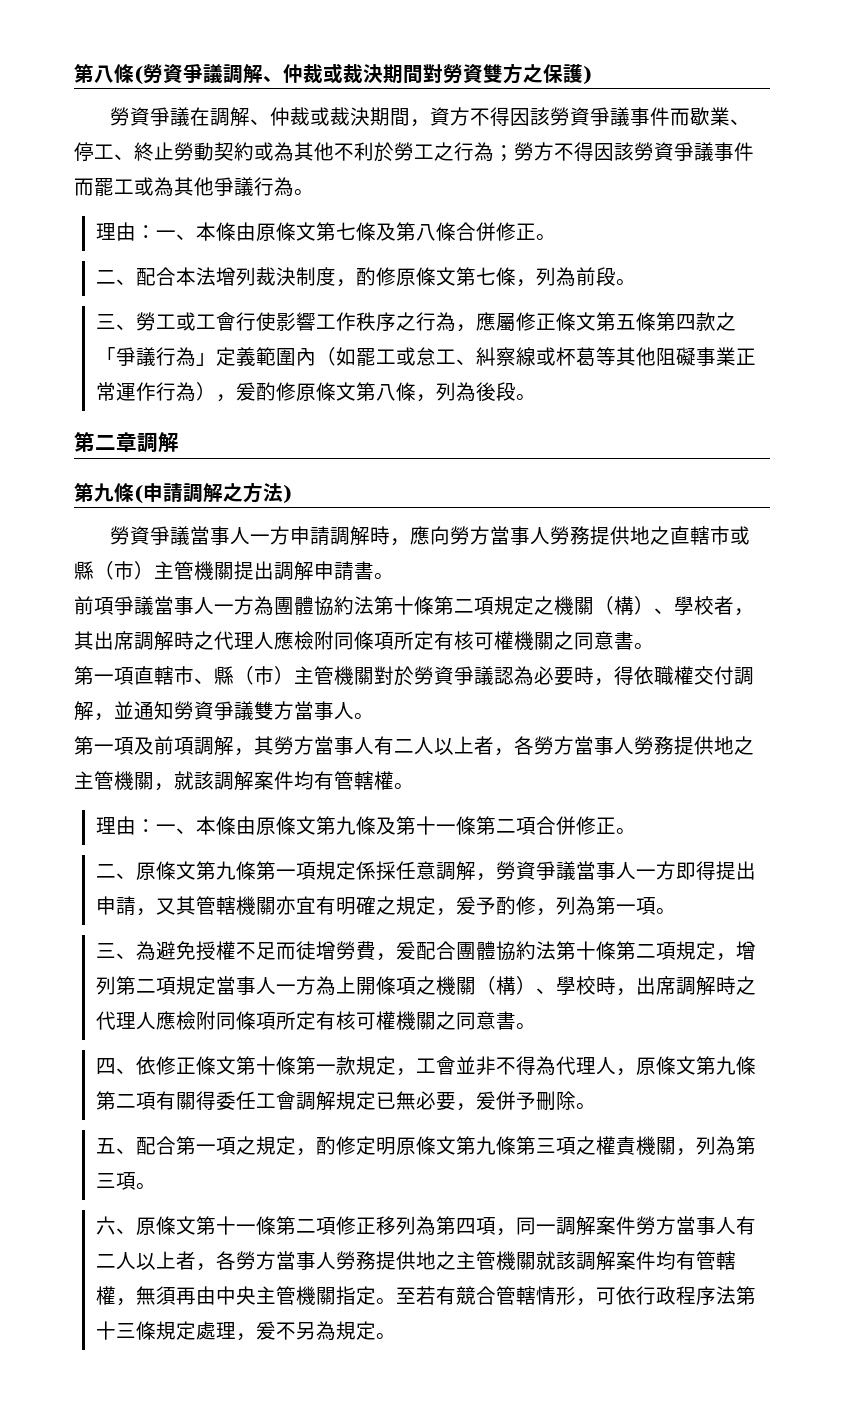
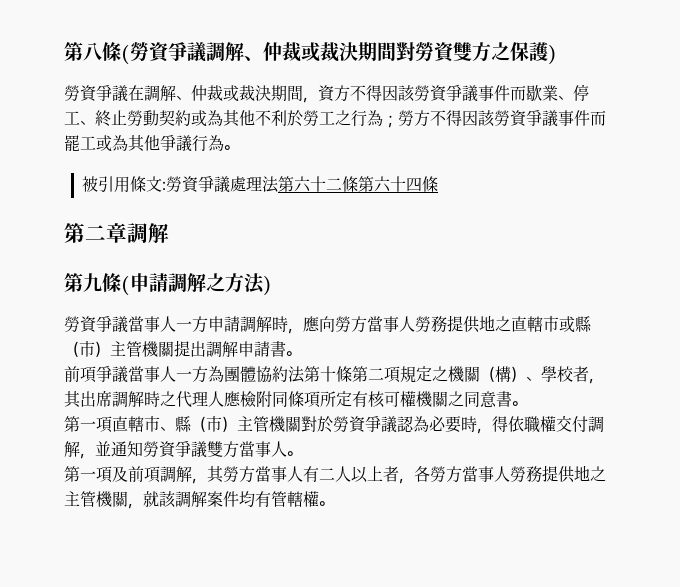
[96,222,557,241] [96,267,637,287] [96,312,737,332] [96,347,757,367] [96,382,537,402] 理由：一、本條由原條文第七條及第八條合併修正。 // 二、配合本法增列裁決制度，酌修原條文第七條，列為前段。 // 三、勞工或工會行使影響工作秩序之行為，應屬修正條文第五條第四款之「爭議行為」定義範圍內（如罷工或怠工、糾察線或杯葛等其他阻礙事業正常運作行為），爰酌修原條文第八條，列為後段。 -> [82,176,439,193] 被引用條文:勞資爭議處理法第六十二條第六十四條
[96,816,637,835] [96,861,757,881] [96,896,677,916] [96,941,757,961] [96,976,757,996] [96,1011,537,1030] [96,1056,757,1076] [96,1091,597,1111] [96,1136,757,1156] [96,1172,157,1190] [96,1216,757,1236] [96,1251,737,1271] [96,1286,757,1306] [96,1321,397,1341] // 理由：一、本條由原條文第九條及第十一條第二項合併修正。 // 二、原條文第九條第一項規定係採任意調解，勞資爭議當事人一方即得提出申請，又其管轄機關亦宜有明確之規定，爰予酌修，列為第一項。 // 三、為避免授權不足而徒增勞費，爰配合團體協約法第十條第二項規定，增列第二項規定當事人一方為上開條項之機關（構）、學校時，出席調解時之代理人應檢附同條項所定有核可權機關之同意書。 // 四、依修正條文第十條第一款規定，工會並非不得為代理人，原條文第九條第二項有關得委任工會調解規定已無必要，爰併予刪除。 // 五、配合第一項之規定，酌修定明原條文第九條第三項之權責機關，列為第三項。 // 六、原條文第十一條第二項修正移列為第四項，同一調解案件勞方當事人有二人以上者，各勞方當事人勞務提供地之主管機關就該調解案件均有管轄權，無須再由中央主管機關指定。至若有競合管轄情形，可依行政程序法第十三條規定處理，爰不另為規定。 -> (334, 503) none

